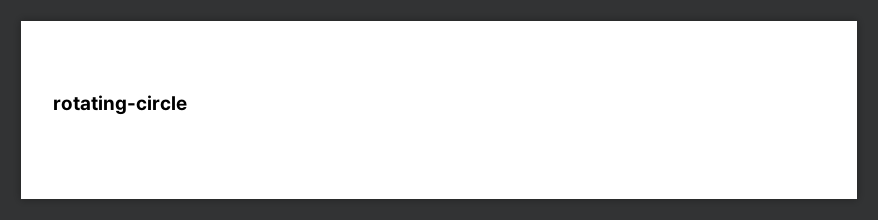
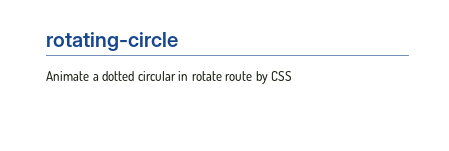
(187, 105) none -> [46,71,293,84] // Animate a dotted circular in rotate route by CSS

